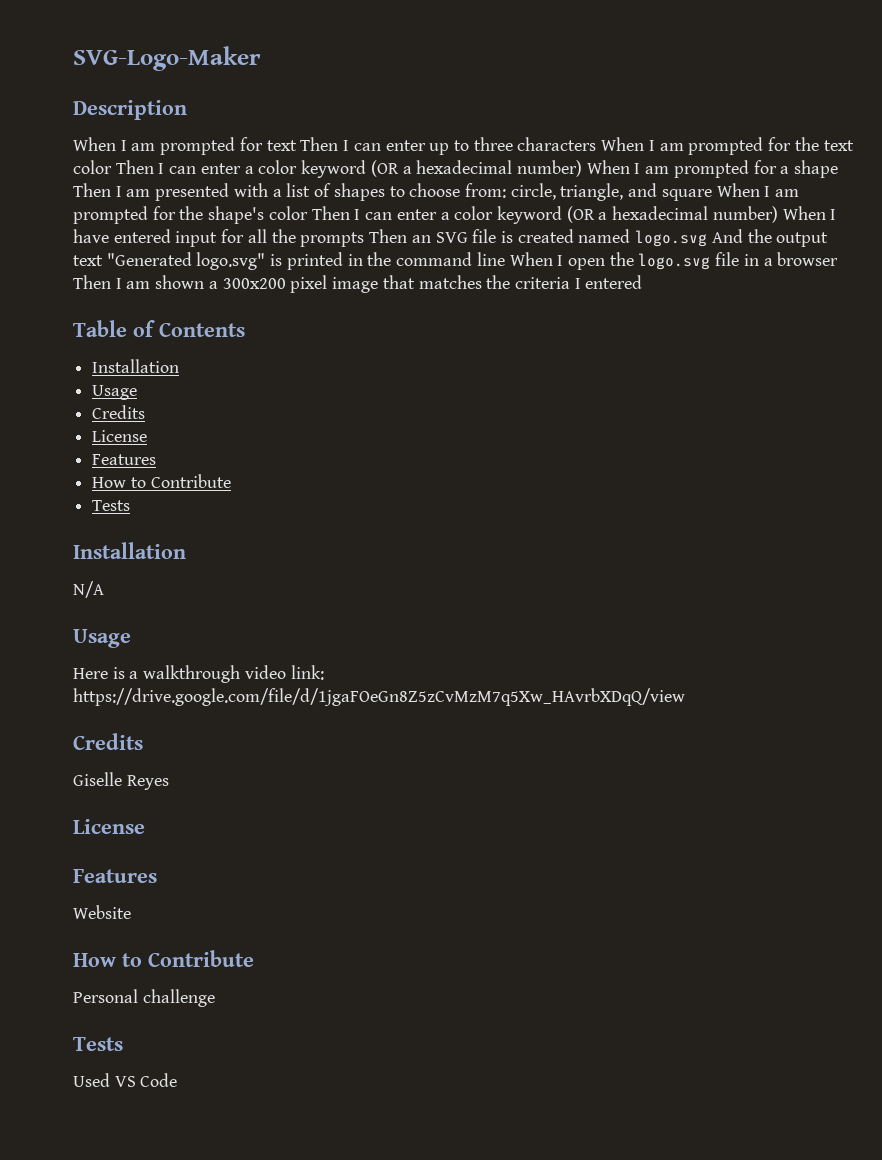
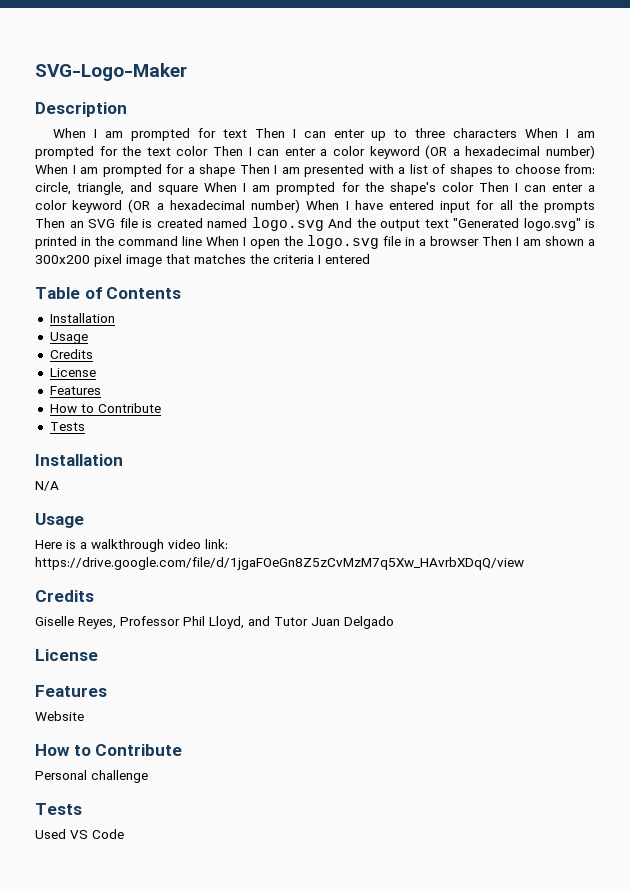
[126,775,169,790] Reyes -> [78,616,394,629] Reyes, Professor Phil Lloyd, and Tutor Juan Delgado

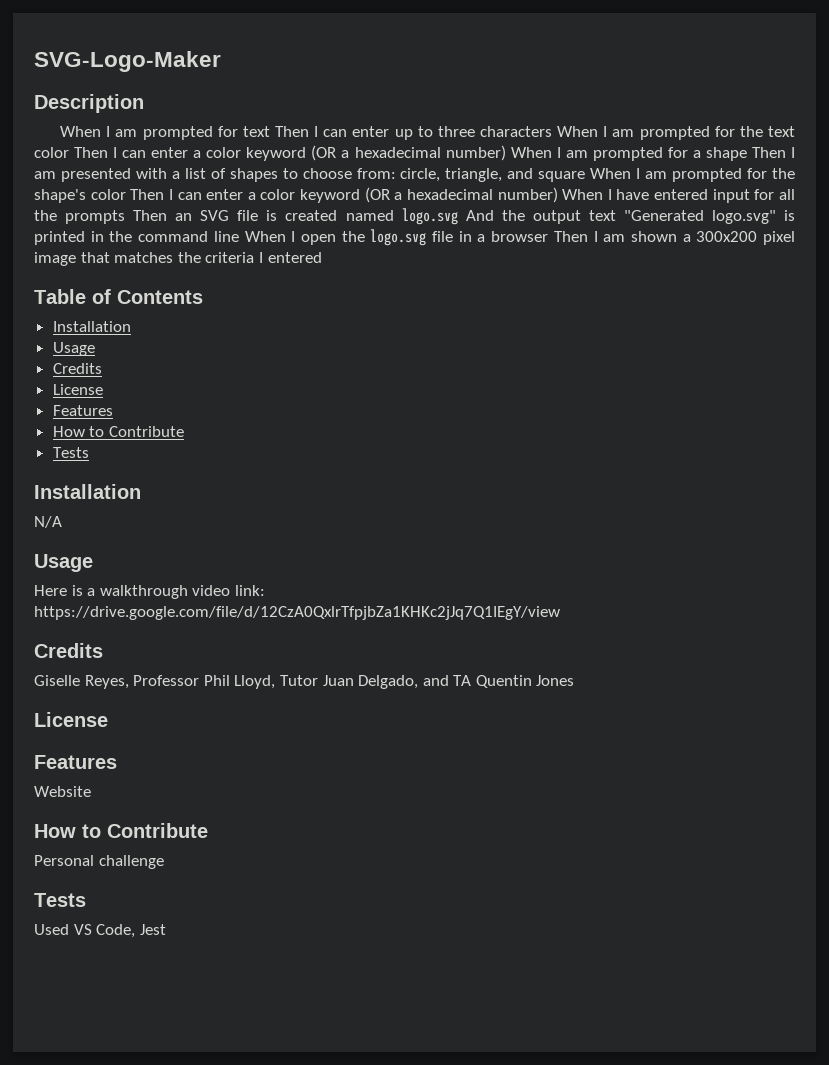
[35,557,524,570] https://drive.google.com/file/d/1jgaFOeGn8Z5zCvMzM7q5Xw_HAvrbXDqQ/view -> [34,606,560,620] https://drive.google.com/file/d/12CzA0QxlrTfpjbZa1KHKc2jJq7Q1IEgY/view
[248,616,270,626] and -> (276, 682) none
[344,616,394,629] Delgado -> [358,675,575,689] Delgado, and TA Quentin Jones
[92,829,124,839] Code -> [96,924,166,938] Code, Jest

